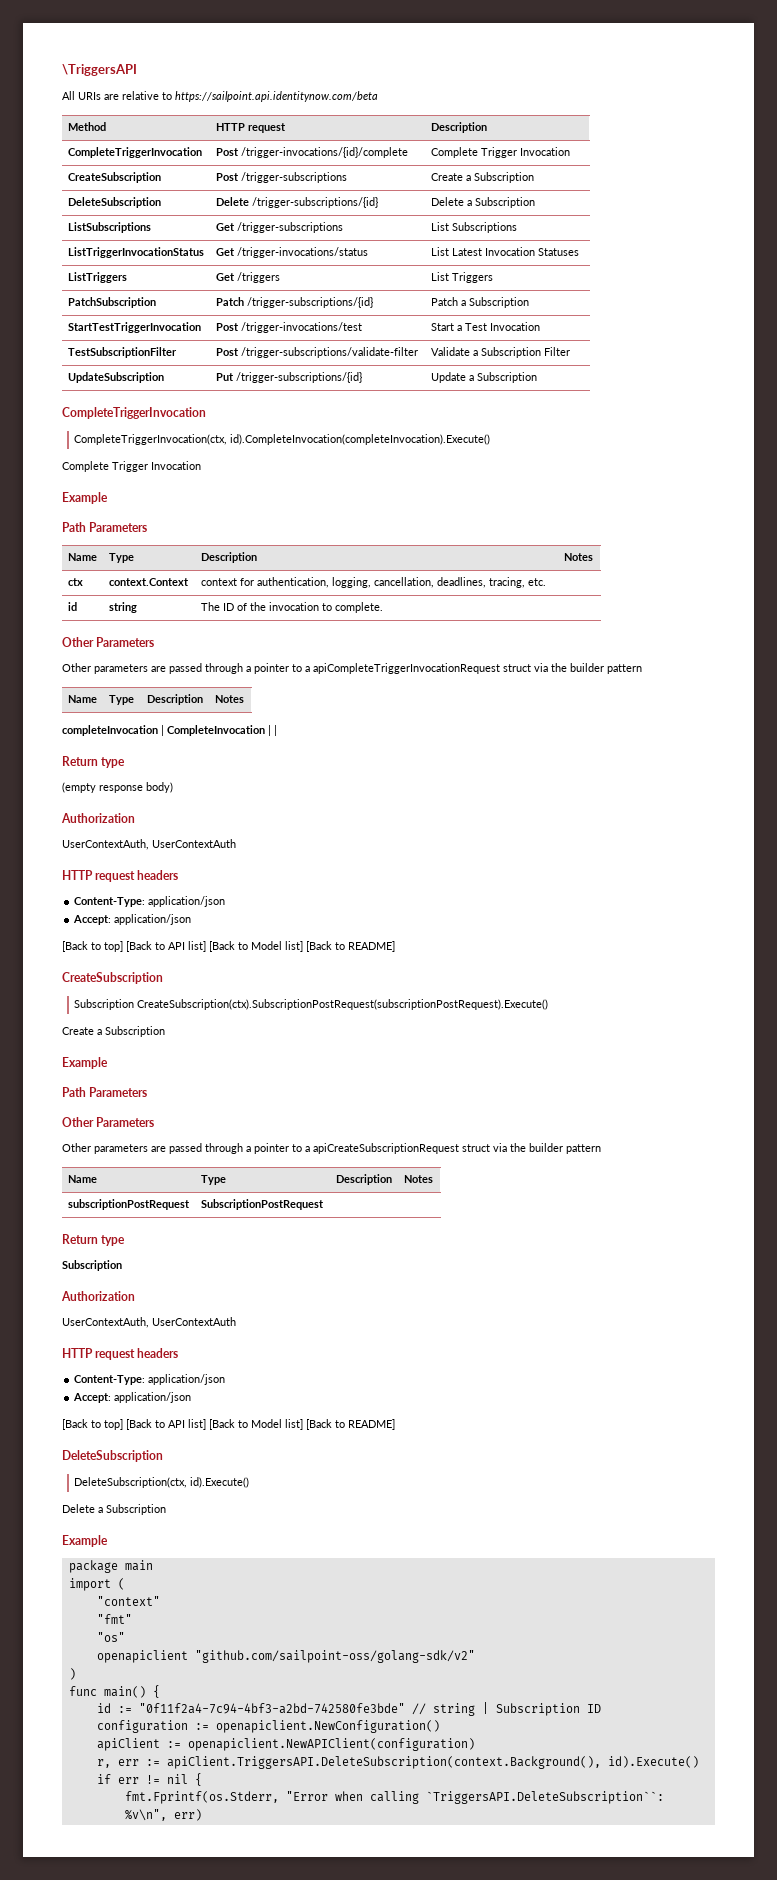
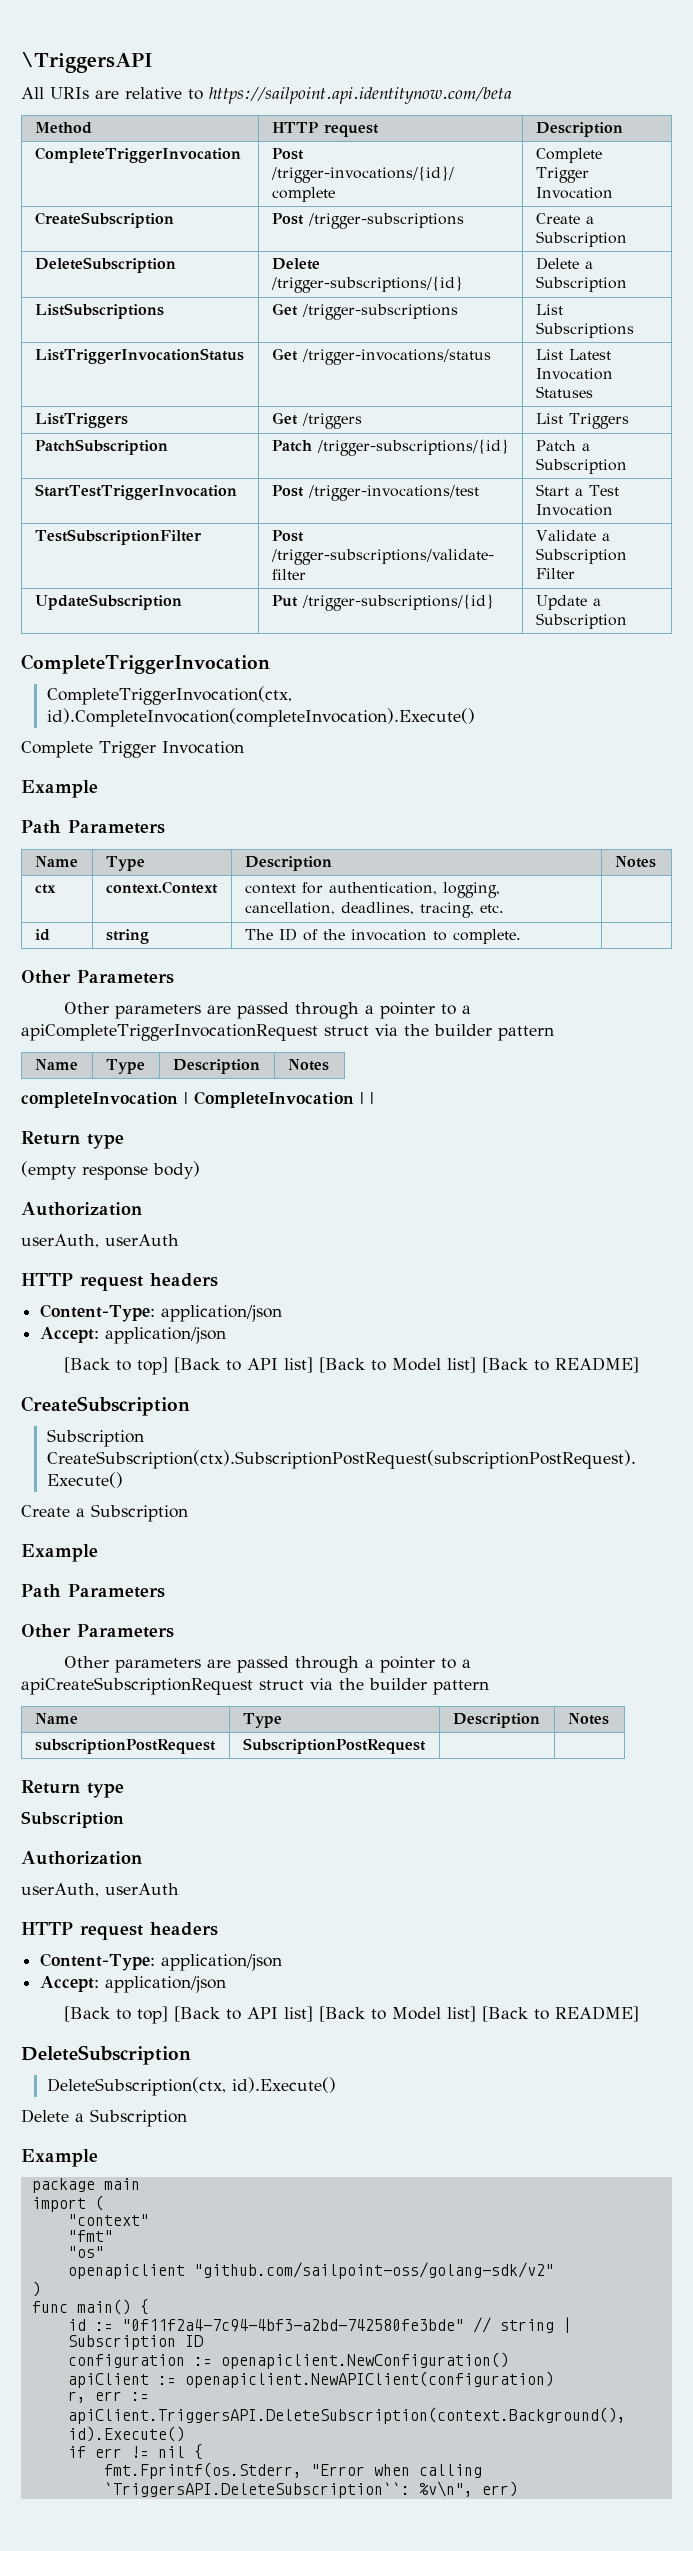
[62,839,236,850] UserContextAuth, UserContextAuth -> [21,1234,179,1248] userAuth, userAuth
[62,1317,236,1328] UserContextAuth, UserContextAuth -> [21,1883,179,1897] userAuth, userAuth

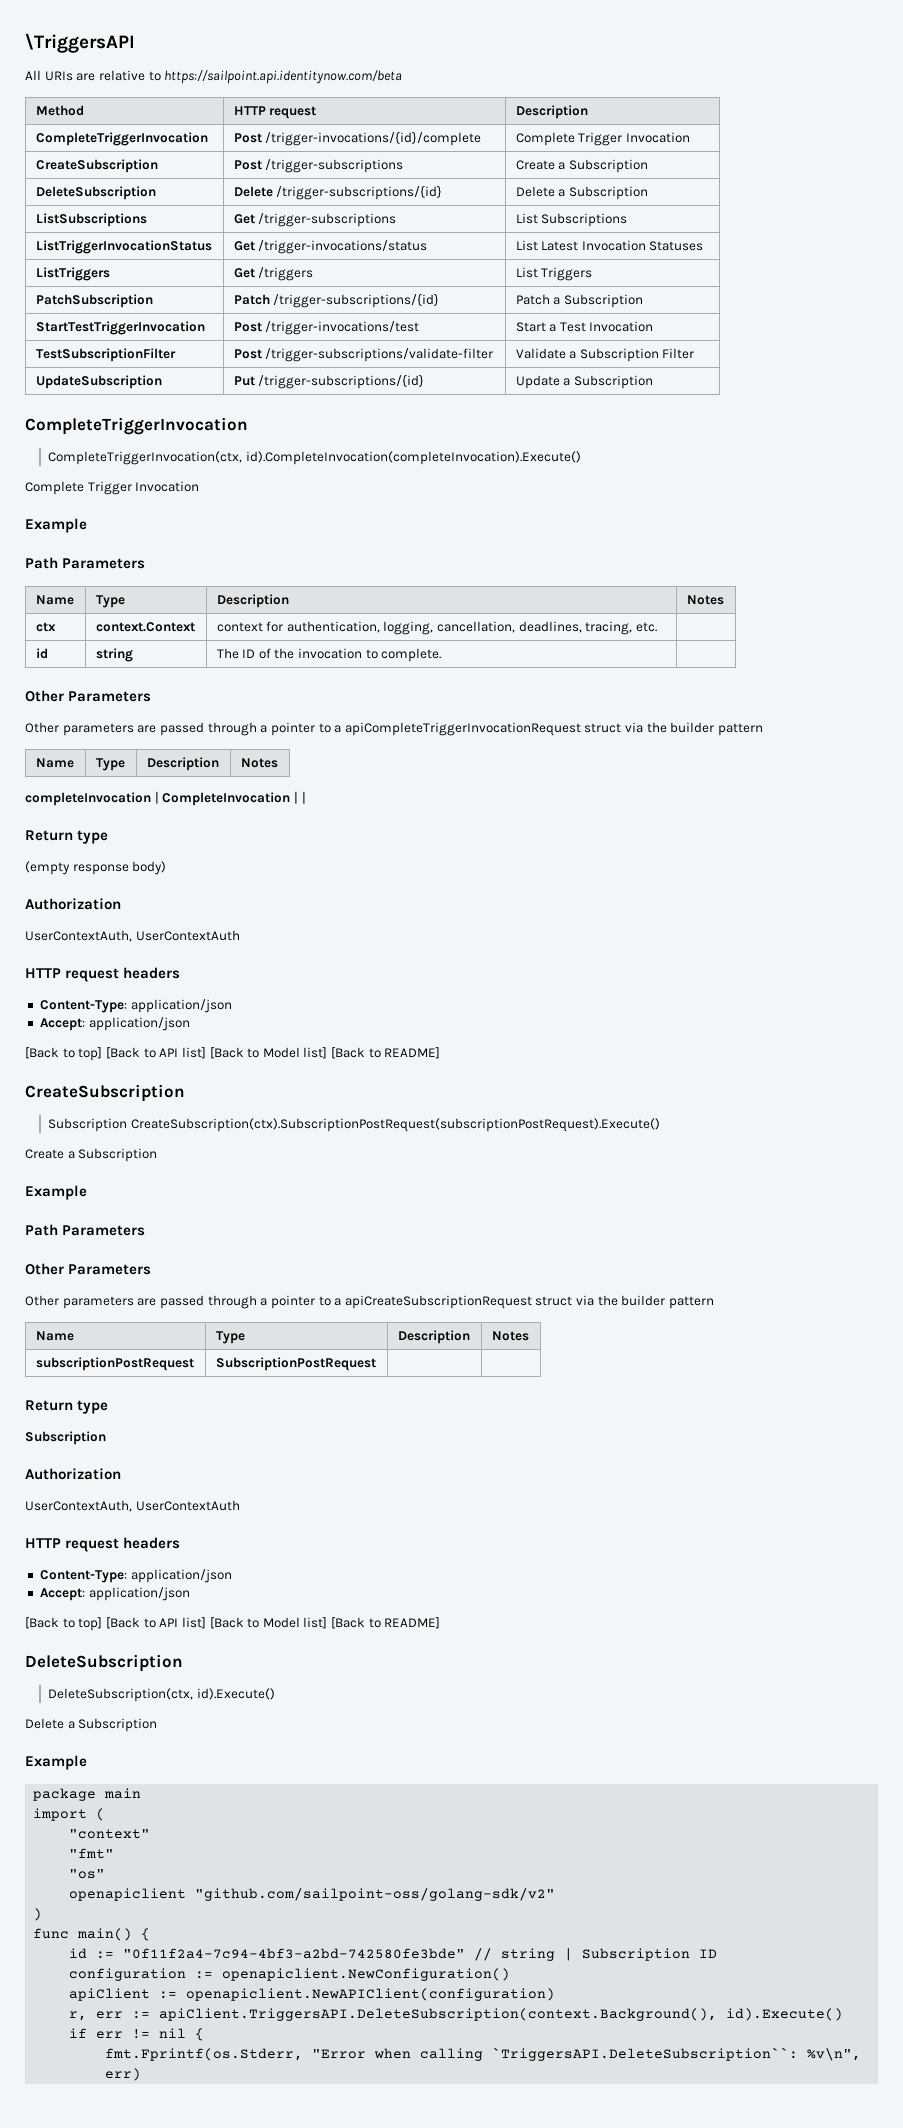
[21,1234,179,1248] userAuth, userAuth -> [25,930,240,942] UserContextAuth, UserContextAuth
[21,1883,179,1897] userAuth, userAuth -> [25,1500,240,1512] UserContextAuth, UserContextAuth

